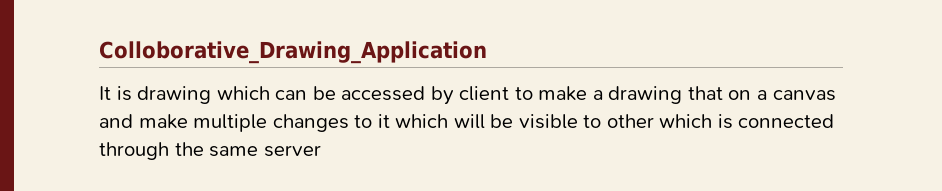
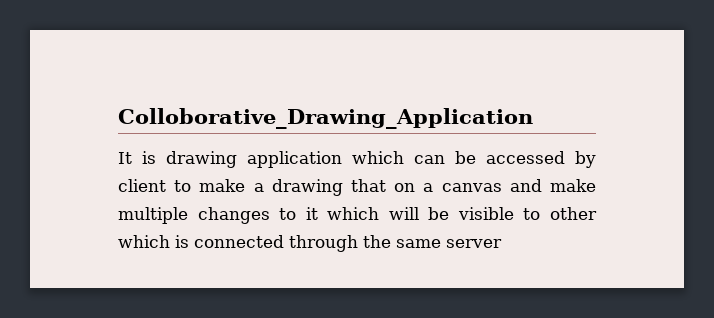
(212, 95) none -> [247,151,342,168] application

